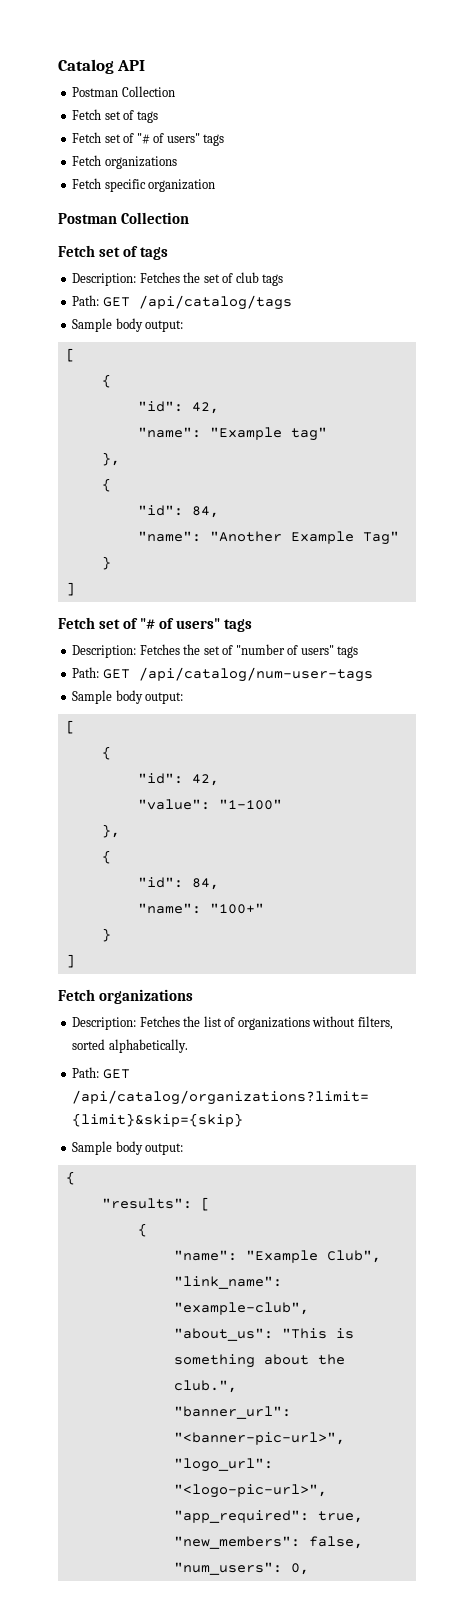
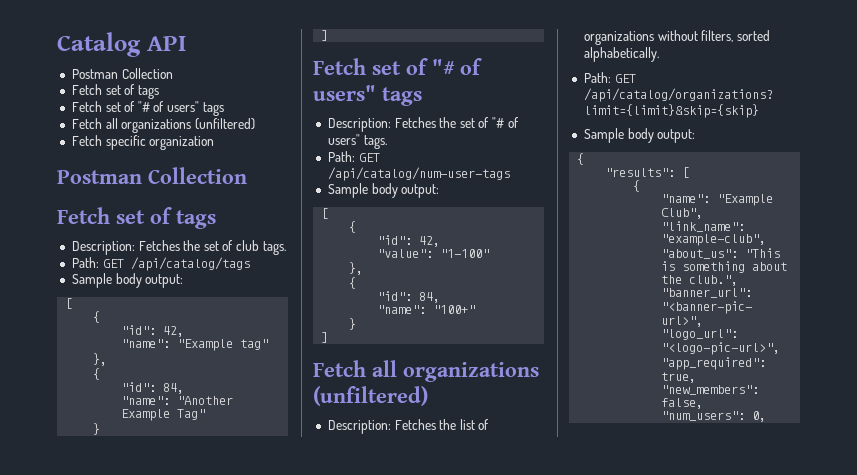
[104,156,177,169] organizations -> [105,118,255,133] all organizations (unfiltered)
[262,274,284,286] tags -> [262,241,286,255] tags.
[235,644,359,658] "number of users" tags -> [492,117,519,128] [327,134,387,149] "# of users" tags.
[99,989,194,1004] organizations -> [372,360,539,382] [313,386,428,406] all organizations (unfiltered)

